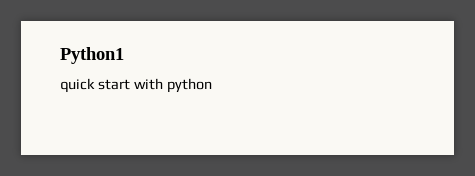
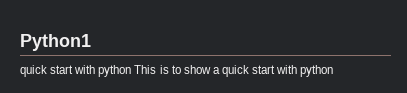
(212, 85) none -> [134,65,334,77] This is to show a quick start with python

